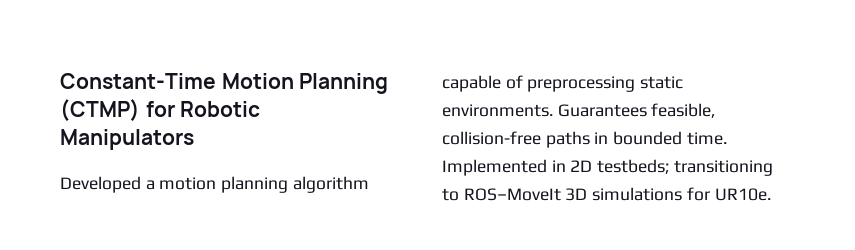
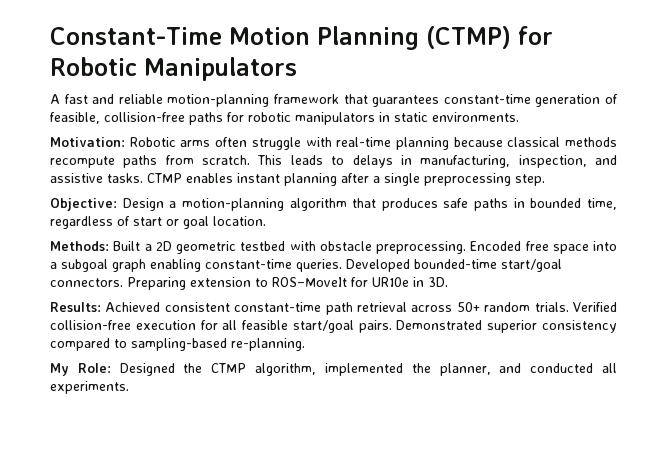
[60,176,369,193] [442,75,684,92] [442,103,716,118] [442,131,727,148] [442,159,773,176] [442,187,771,201] Developed a motion planning algorithm capable of preprocessing static environments. Guarantees feasible, collision-free paths in bounded time. Implemented in 2D testbeds; transitioning to ROS–MoveIt 3D simulations for UR10e. -> [50,94,619,107] [50,112,519,125] [50,137,617,150] [50,155,618,168] [50,173,545,186] [50,198,617,211] [50,216,266,229] [50,241,617,254] [50,259,562,272] [50,277,448,290] [50,302,617,315] [50,320,617,333] [50,338,305,351] [50,363,618,376] [50,381,129,394] A fast and reliable motion-planning framework that guarantees constant-time generation of feasible, collision-free paths for robotic manipulators in static environments. // Motivation: Robotic arms often struggle with real-time planning because classical methods recompute paths from scratch. This leads to delays in manufacturing, inspection, and assistive tasks. CTMP enables instant planning after a single preprocessing step. // Objective: Design a motion-planning algorithm that produces safe paths in bounded time, regardless of start or goal location. // Methods: Built a 2D geometric testbed with obstacle preprocessing. Encoded free space into a subgoal graph enabling constant-time queries. Developed bounded-time start/goal connectors. Preparing extension to ROS–MoveIt for UR10e in 3D. // Results: Achieved consistent constant-time path retrieval across 50+ random trials. Verified collision-free execution for all feasible start/goal pairs. Demonstrated superior consistency compared to sampling-based re-planning. // My Role: Designed the CTMP algorithm, implemented the planner, and conducted all experiments.

